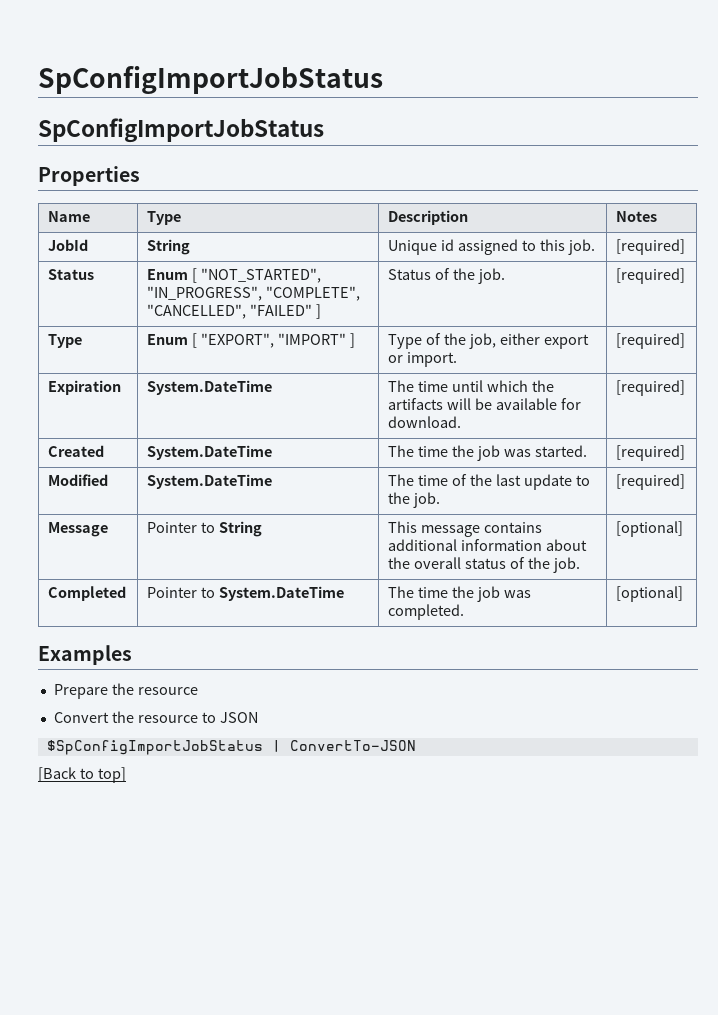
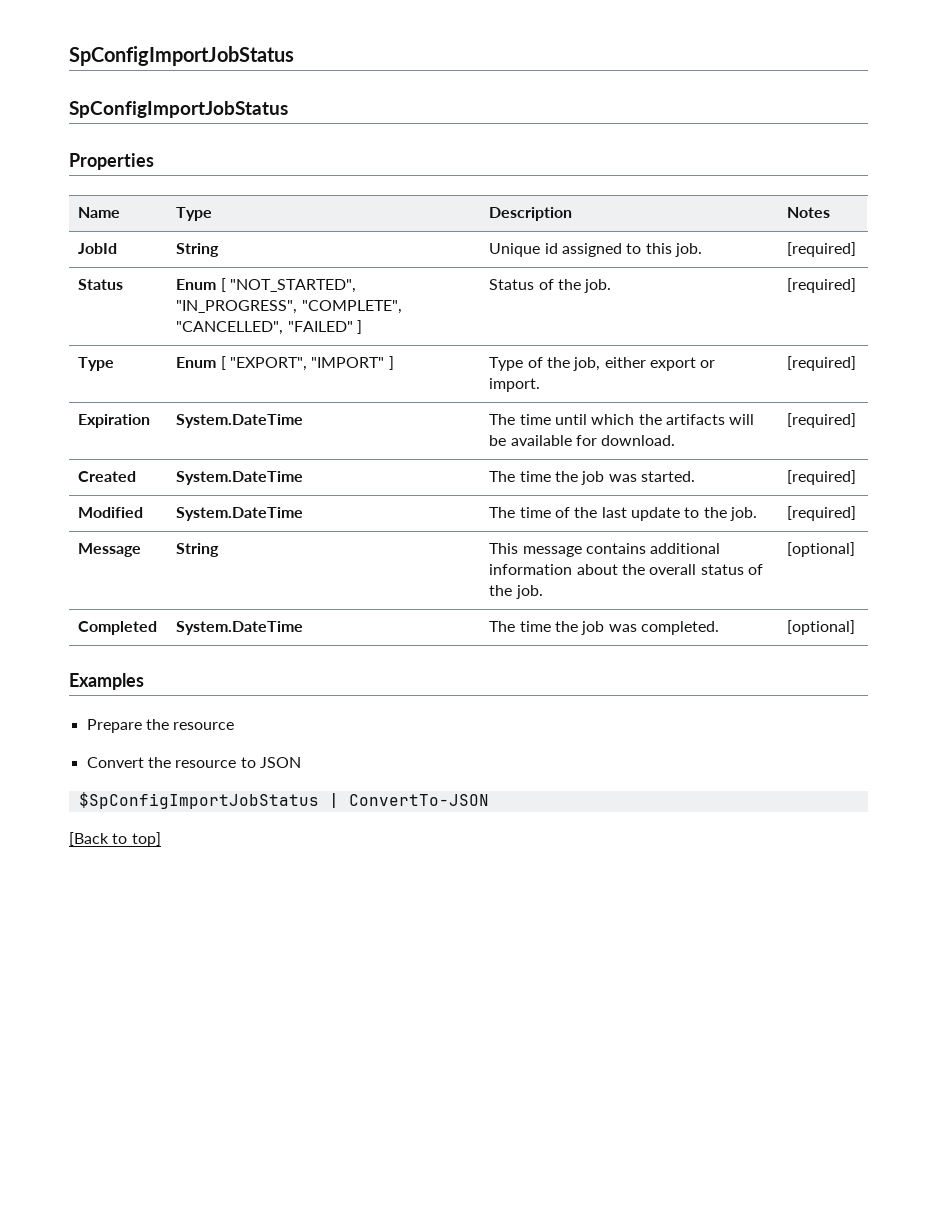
[147,522,216,533] Pointer to -> (142, 550) none
[147,587,216,598] Pointer to -> (158, 628) none

